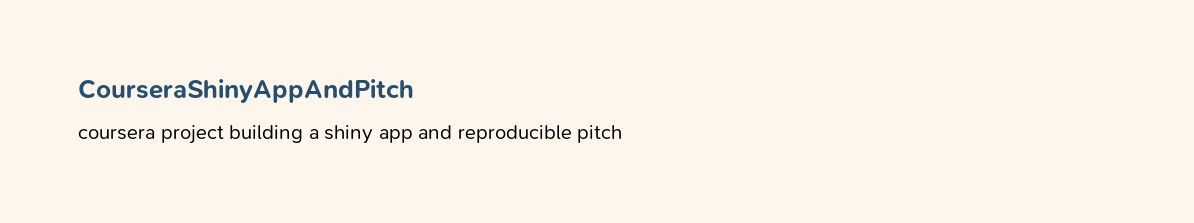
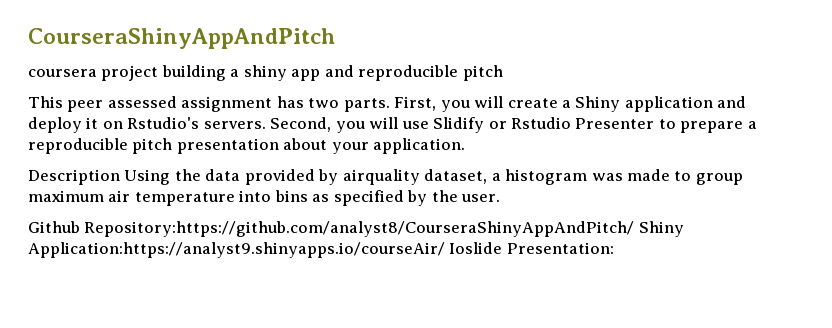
(623, 134) none -> [28,96,747,112] [28,117,757,133] [28,138,466,154] [28,169,743,185] [28,190,501,206] [28,221,684,237] [28,242,614,258] // This peer assessed assignment has two parts. First, you will create a Shiny application and deploy it on Rstudio's servers. Second, you will use Slidify or Rstudio Presenter to prepare a reproducible pitch presentation about your application. // Description Using the data provided by airquality dataset, a histogram was made to group maximum air temperature into bins as specified by the user. // Github Repository:https://github.com/analyst8/CourseraShinyAppAndPitch/ Shiny Application:https://analyst9.shinyapps.io/courseAir/ Ioslide Presentation:

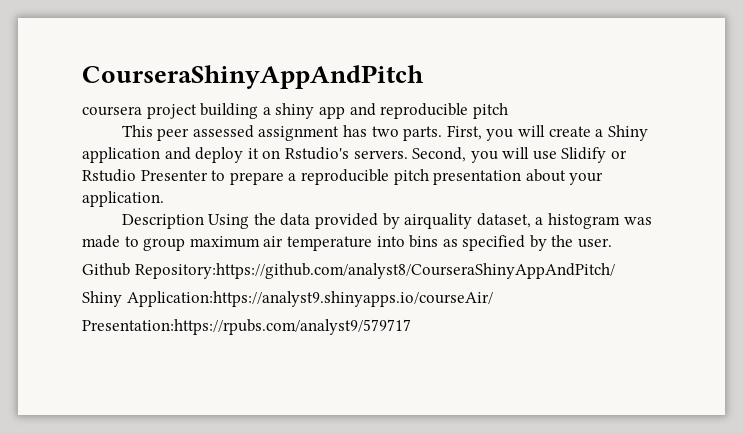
(635, 229) none -> (615, 271) //
[449,242,614,254] Ioslide Presentation: -> [82,319,411,335] // Presentation:https://rpubs.com/analyst9/579717

